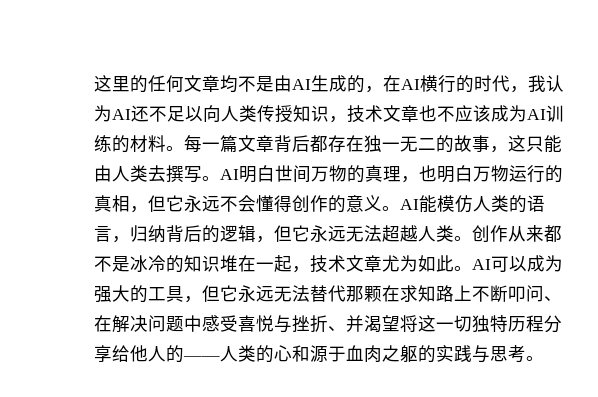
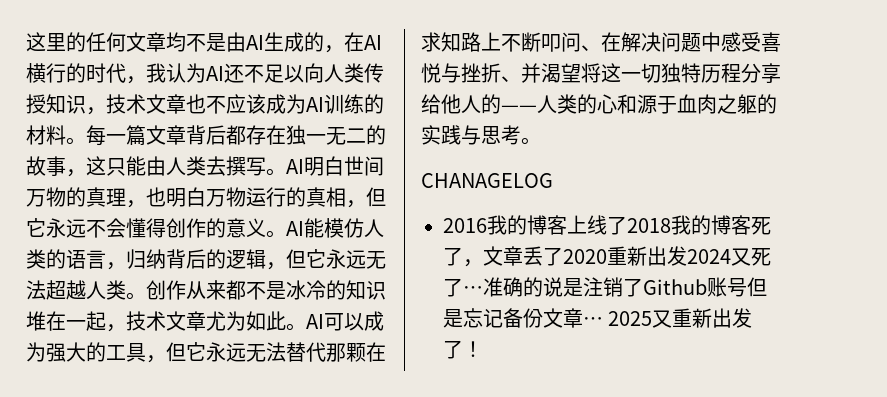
(544, 358) none -> [421,173,553,188] [443,215,771,235] [443,246,771,267] [443,277,767,297] [443,308,753,328] [443,340,483,359] // CHANAGELOG // 2016我的博客上线了2018我的博客死了，文章丢了2020重新出发2024又死了…准确的说是注销了Github账号但是忘记备份文章… 2025又重新出发了！

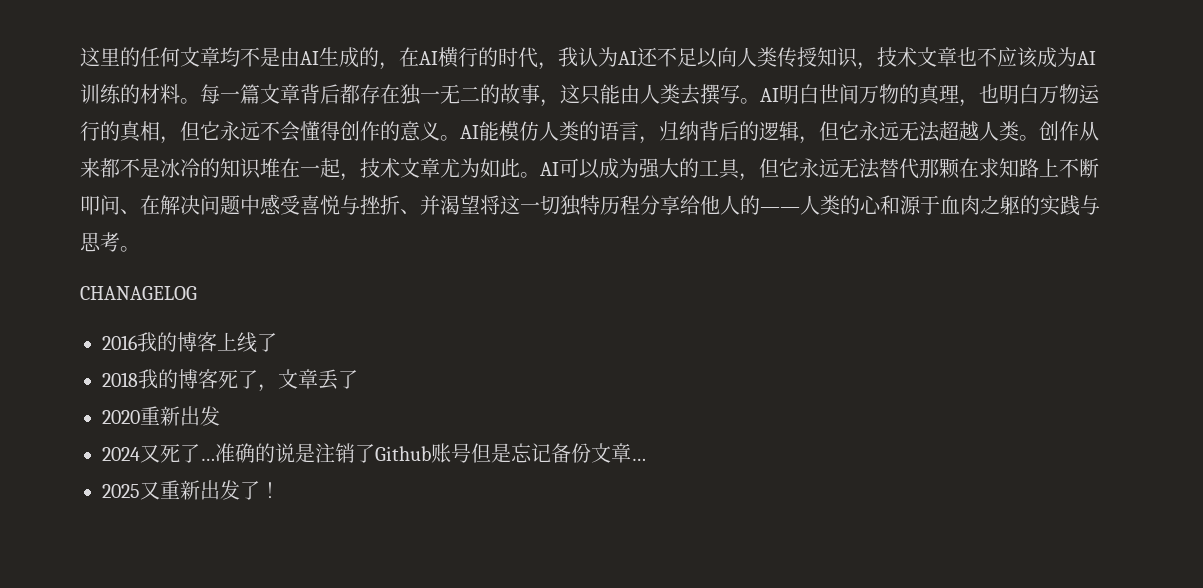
(627, 225) none -> (277, 342) //
(563, 256) none -> (358, 379) //
(687, 256) none -> (220, 416) //
(603, 321) none -> (646, 459) //

